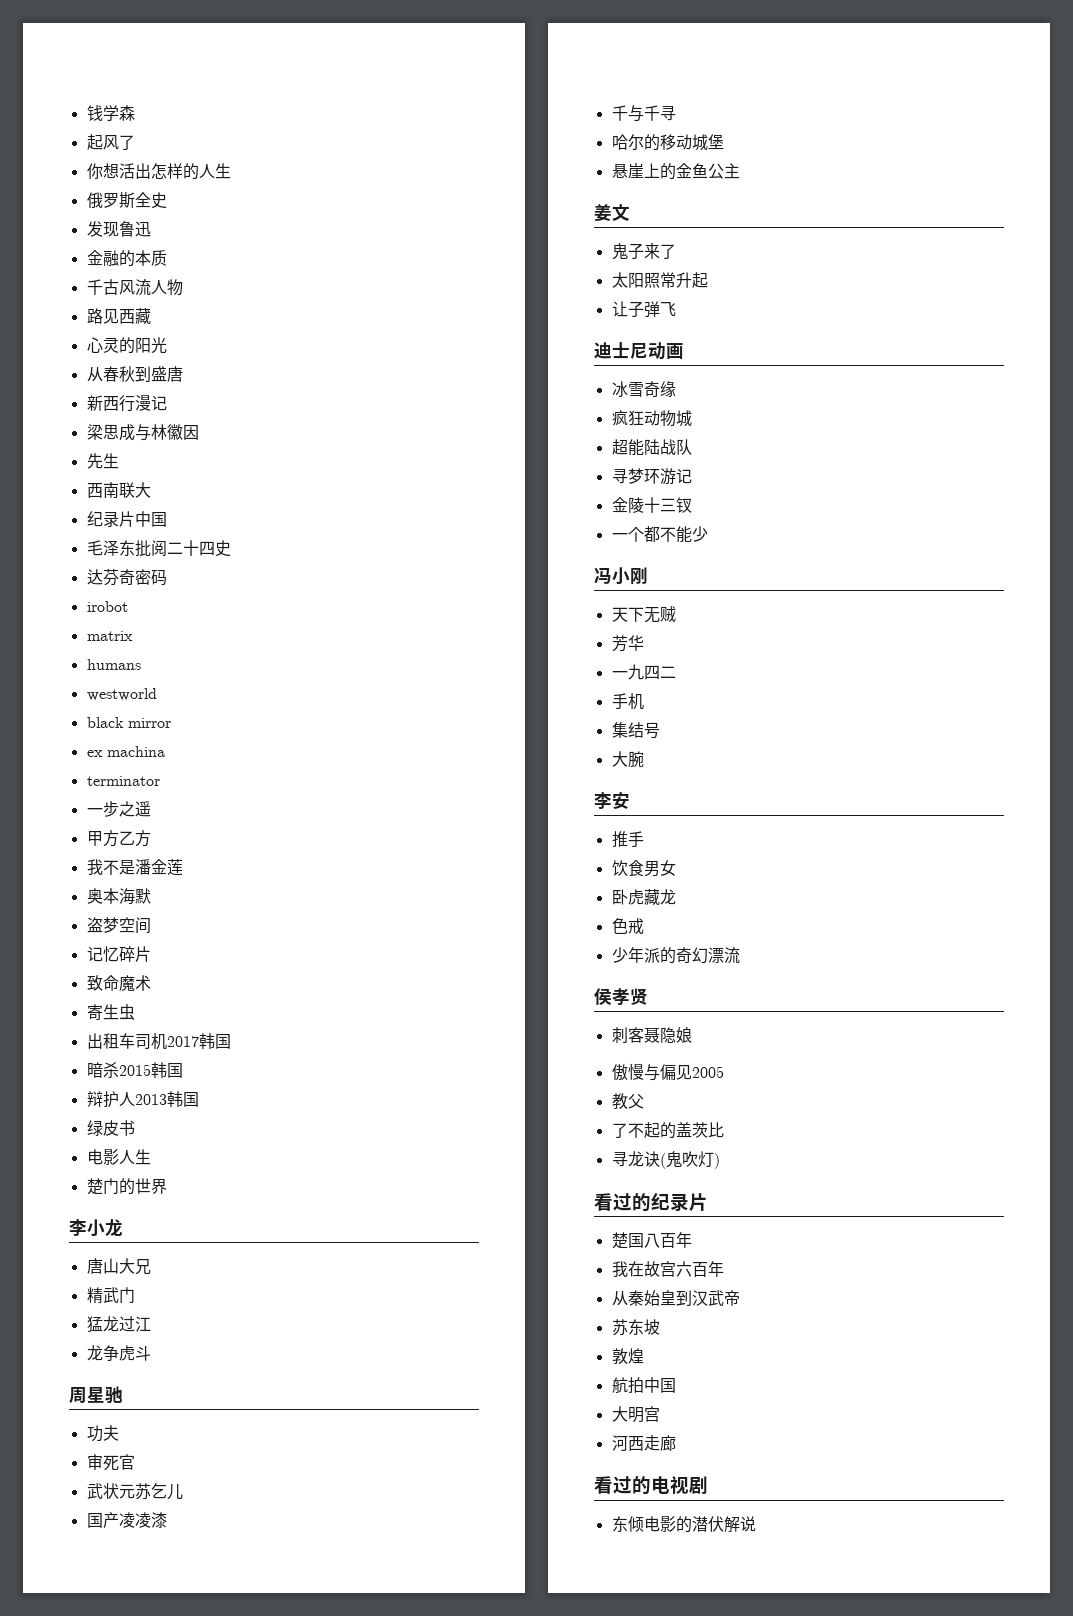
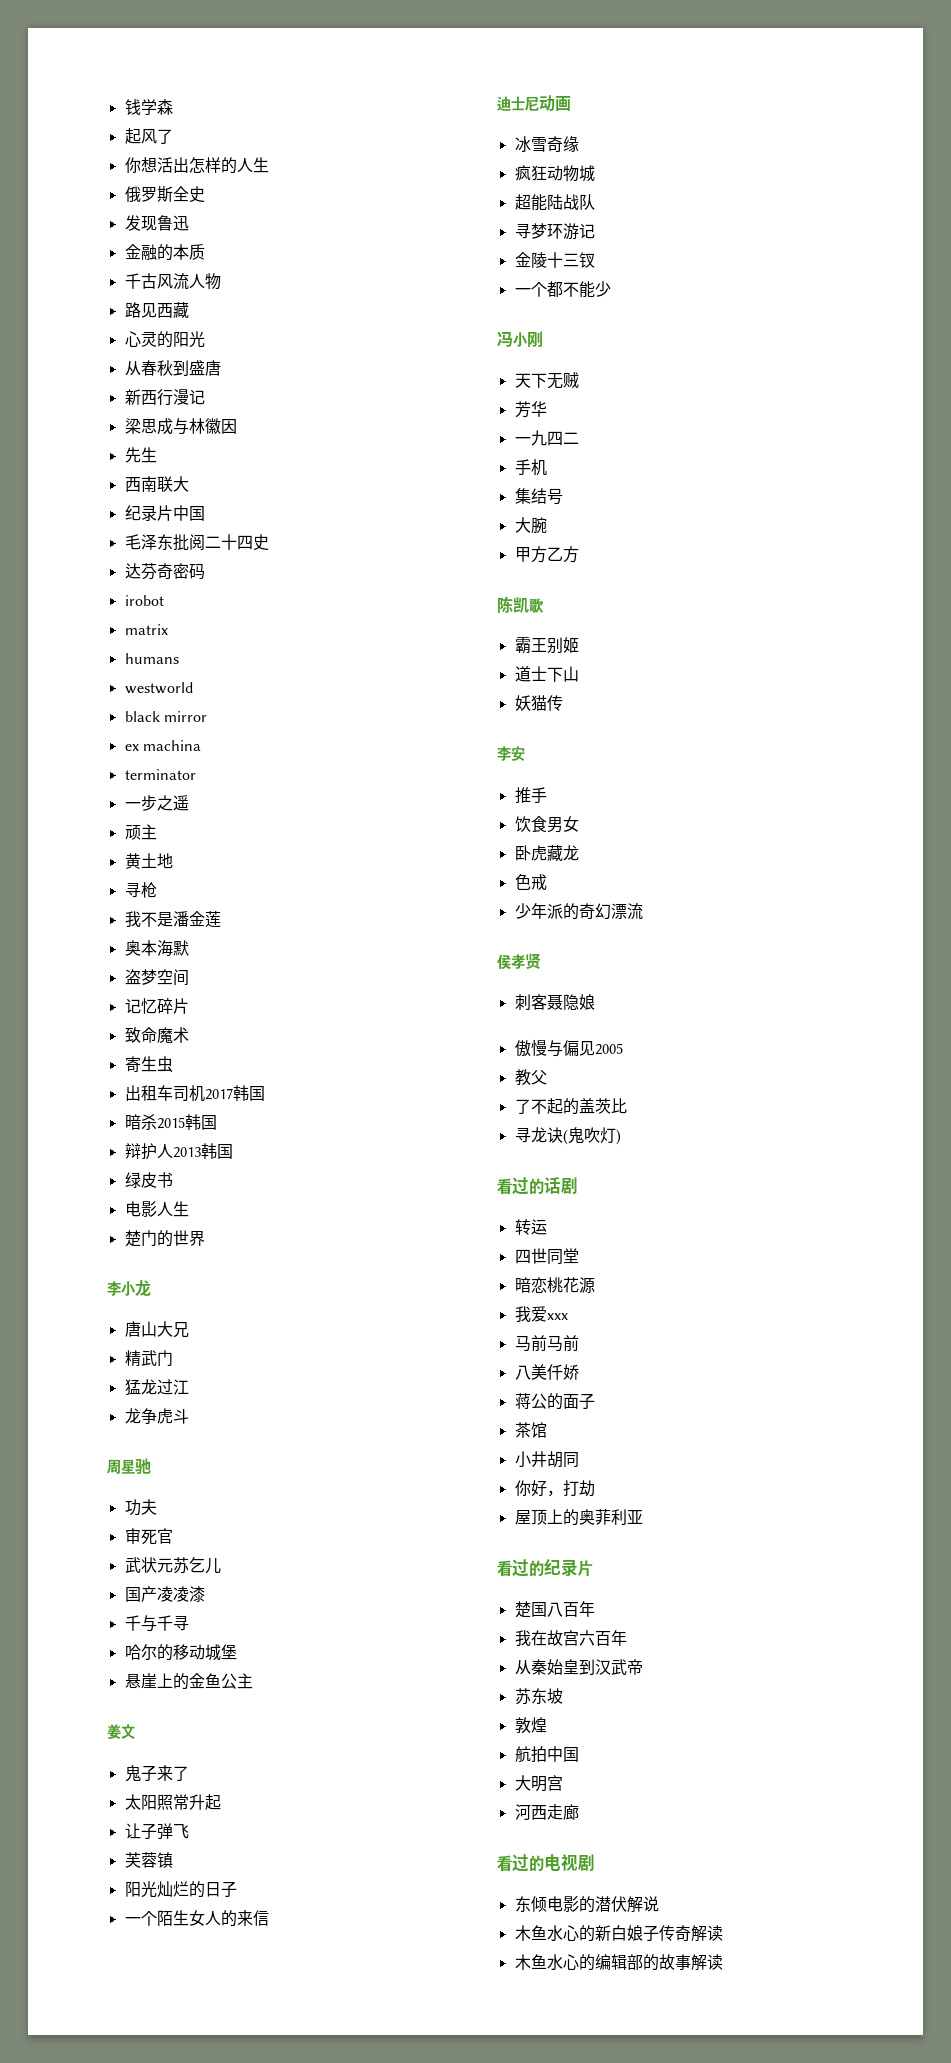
[86,830,151,847] 甲方乙方 -> [124,824,157,840] [124,853,173,869] [124,882,157,898] 顽主 // 黄土地 // 寻枪
(676, 309) none -> [124,1852,173,1868] [124,1881,237,1898] [124,1910,269,1927] // 芙蓉镇 // 阳光灿烂的日子 // 一个陌生女人的来信
(644, 759) none -> [514,546,579,563] [497,596,544,613] [514,637,579,654] [514,666,579,682] [514,695,563,711] // 甲方乙方 // 陈凯歌 // 霸王别姬 // 道士下山 // 妖猫传
(720, 1161) none -> [497,1177,578,1195] [514,1219,547,1235] [514,1248,579,1265] [514,1277,595,1294] [514,1306,568,1322] [514,1335,579,1352] [514,1364,579,1380] [514,1393,595,1410] [514,1422,547,1438] [514,1451,579,1468] [514,1480,595,1497] [514,1509,643,1526] // 看过的话剧 // 转运 // 四世同堂 // 暗恋桃花源 // 我爱xxx // 马前马前 // 八美仟娇 // 蒋公的面子 // 茶馆 // 小井胡同 // 你好，打劫 // 屋顶上的奥菲利亚
(756, 1524) none -> [514,1925,723,1942] [514,1954,723,1971] // 木鱼水心的新白娘子传奇解读 // 木鱼水心的编辑部的故事解读

